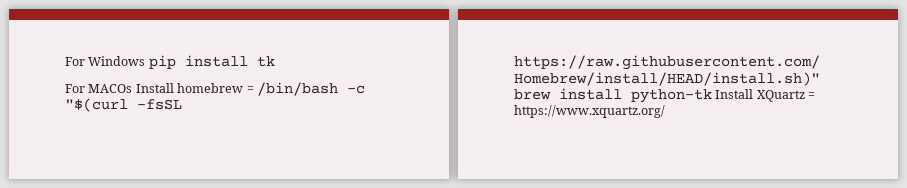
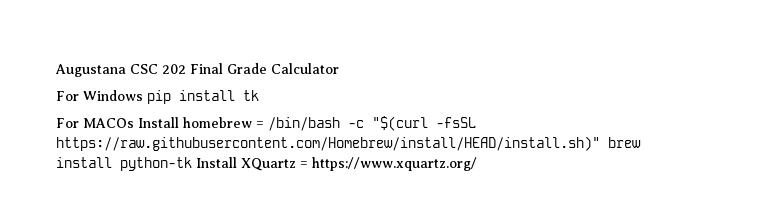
(65, 61) none -> [55,63,339,77] Augustana CSC 202 Final Grade Calculator //

